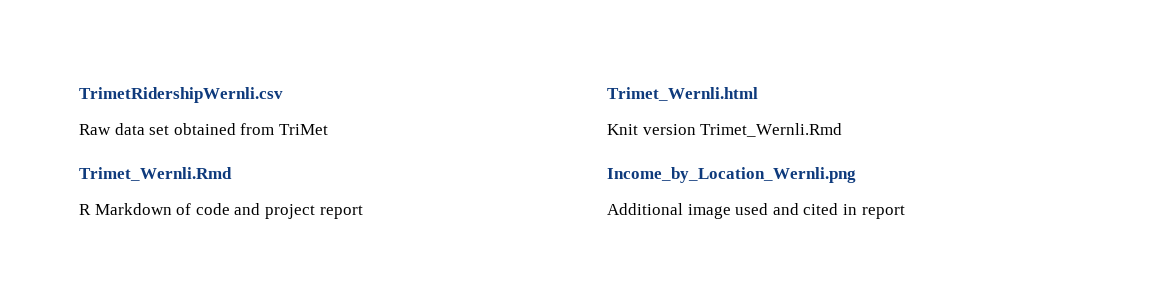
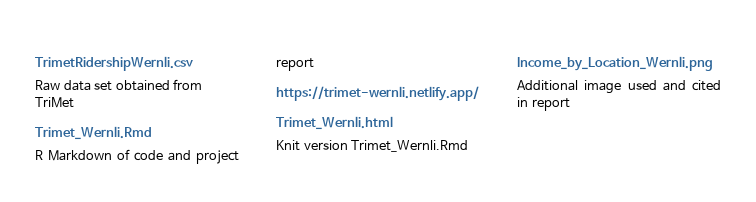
(363, 212) none -> [276,86,479,101] // https://trimet-wernli.netlify.app/

